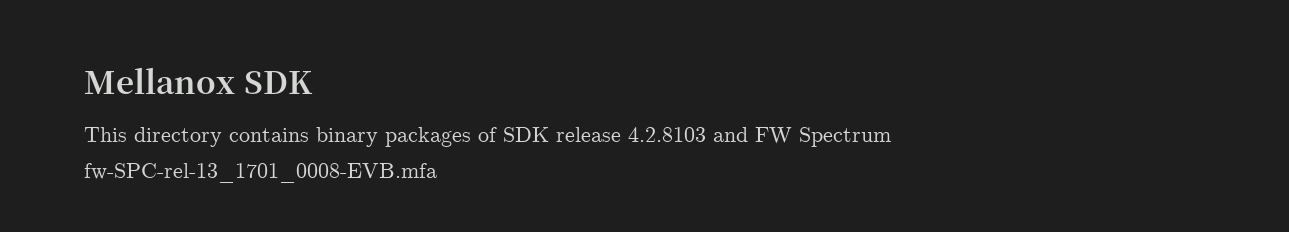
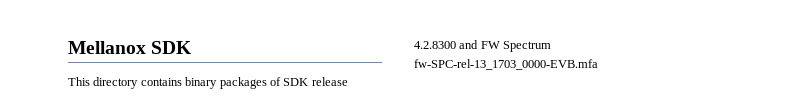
[628,127,706,142] 4.2.8103 -> [414,41,456,49] 4.2.8300
[84,163,437,183] fw-SPC-rel-13_1701_0008-EVB.mfa -> [414,59,598,70] fw-SPC-rel-13_1703_0000-EVB.mfa

